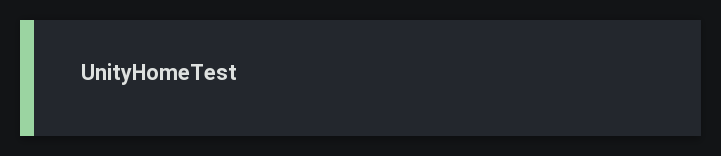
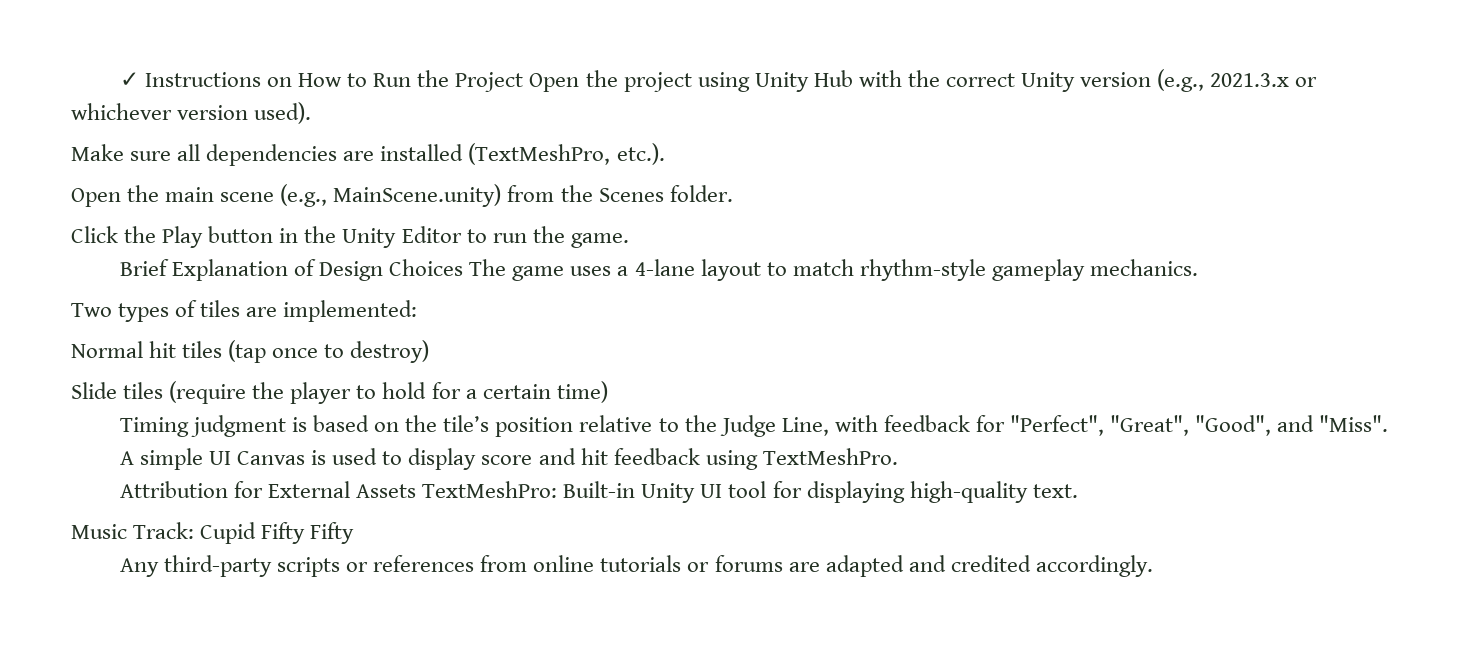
[81,63,237,85] UnityHomeTest -> [119,69,1318,92] [71,102,312,124] [71,143,665,166] [71,184,733,207] [71,226,629,248] [119,259,1199,281] [71,300,418,322] [71,340,430,363] [71,381,608,404] [119,415,1389,437] [119,448,898,470] [119,481,1078,503] [71,522,355,544] [119,555,1153,577] ✓ Instructions on How to Run the Project Open the project using Unity Hub with the correct Unity version (e.g., 2021.3.x or whichever version used). // Make sure all dependencies are installed (TextMeshPro, etc.). // Open the main scene (e.g., MainScene.unity) from the Scenes folder. // Click the Play button in the Unity Editor to run the game. // Brief Explanation of Design Choices The game uses a 4-lane layout to match rhythm-style gameplay mechanics. // Two types of tiles are implemented: // Normal hit tiles (tap once to destroy) // Slide tiles (require the player to hold for a certain time) // Timing judgment is based on the tile’s position relative to the Judge Line, with feedback for "Perfect", "Great", "Good", and "Miss". // A simple UI Canvas is used to display score and hit feedback using TextMeshPro. // Attribution for External Assets TextMeshPro: Built-in Unity UI tool for displaying high-quality text. // Music Track: Cupid Fifty Fifty // Any third-party scripts or references from online tutorials or forums are adapted and credited accordingly.

